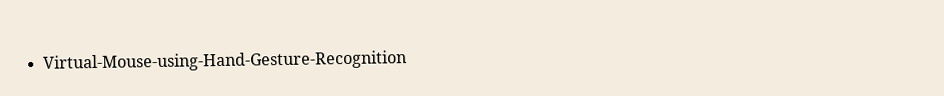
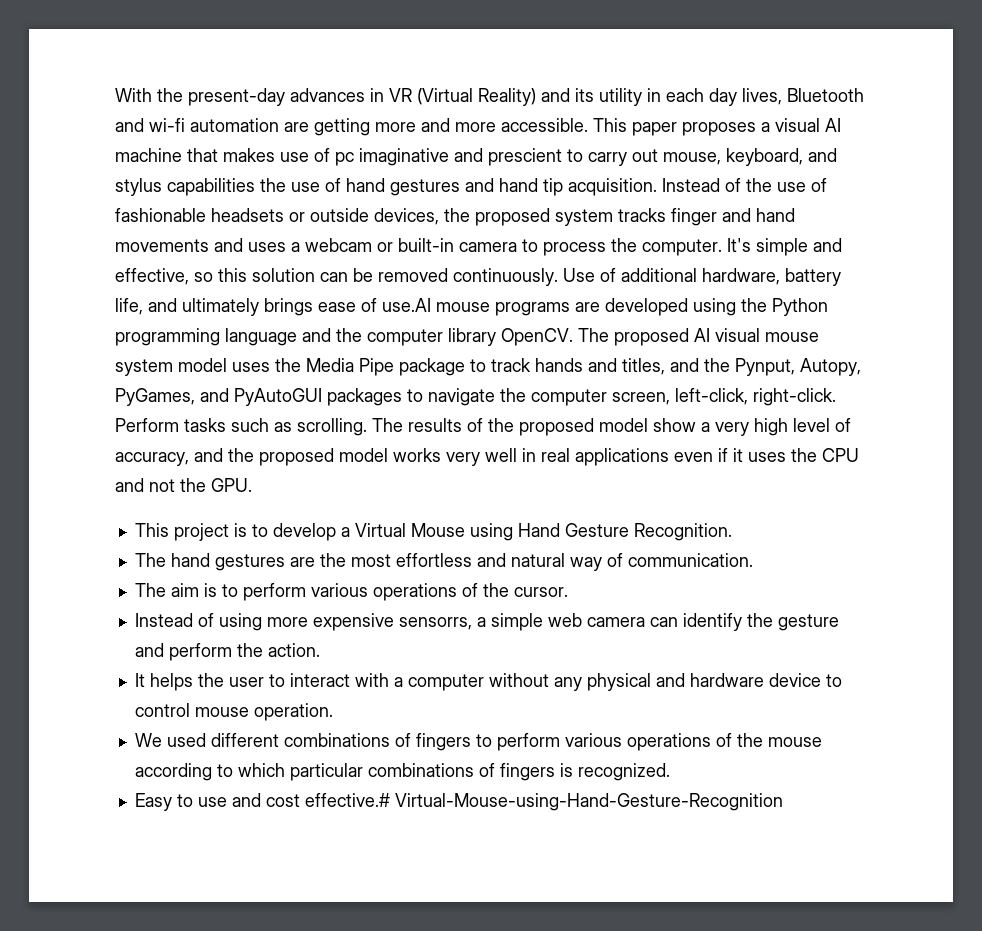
(42, 61) none -> [115,88,864,106] [115,118,841,136] [115,148,837,166] [115,178,827,196] [115,208,795,226] [115,238,842,256] [115,268,841,286] [115,298,828,316] [115,328,819,346] [115,358,861,376] [115,388,836,406] [115,418,851,436] [115,448,859,466] [115,478,252,492] [134,523,732,541] [134,553,753,571] [134,583,568,601] [134,613,839,631] [134,643,320,661] [134,673,842,691] [134,703,333,721] [134,733,822,751] [134,763,670,781] [134,793,390,811] With the present-day advances in VR (Virtual Reality) and its utility in each day lives, Bluetooth and wi-fi automation are getting more and more accessible. This paper proposes a visual AI machine that makes use of pc imaginative and prescient to carry out mouse, keyboard, and stylus capabilities the use of hand gestures and hand tip acquisition. Instead of the use of fashionable headsets or outside devices, the proposed system tracks finger and hand movements and uses a webcam or built-in camera to process the computer. It's simple and effective, so this solution can be removed continuously. Use of additional hardware, battery life, and ultimately brings ease of use.AI mouse programs are developed using the Python programming language and the computer library OpenCV. The proposed AI visual mouse system model uses the Media Pipe package to track hands and titles, and the Pynput, Autopy, PyGames, and PyAutoGUI packages to navigate the computer screen, left-click, right-click. Perform tasks such as scrolling. The results of the proposed model show a very high level of accuracy, and the proposed model works very well in real applications even if it uses the CPU and not the GPU. // This project is to develop a Virtual Mouse using Hand Gesture Recognition. // The hand gestures are the most effortless and natural way of communication. // The aim is to perform various operations of the cursor. // Instead of using more expensive sensorrs, a simple web camera can identify the gesture and perform the action. // It helps the user to interact with a computer without any physical and hardware device to control mouse operation. // We used different combinations of fingers to perform various operations of the mouse according to which particular combinations of fingers is recognized. // Easy to use and cost effective.#

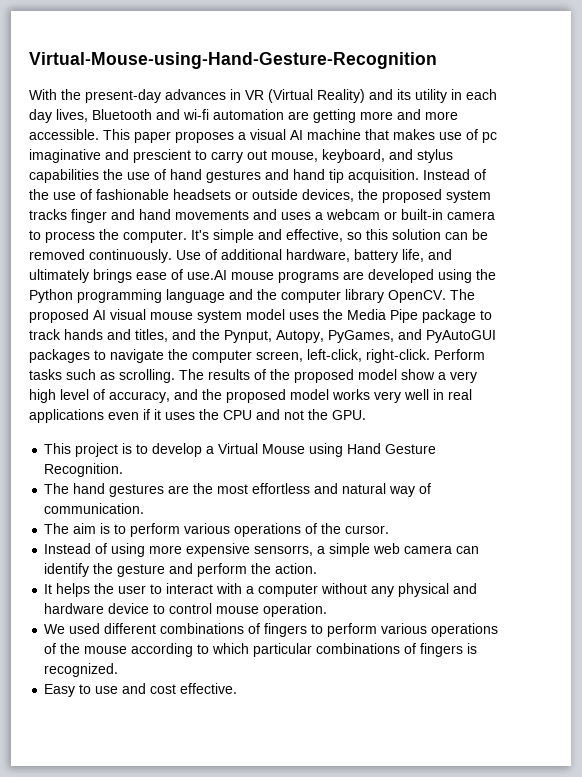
(115, 95) none -> [29,52,437,69] Virtual-Mouse-using-Hand-Gesture-Recognition //
[304,793,783,811] effective.# Virtual-Mouse-using-Hand-Gesture-Recognition -> [180,683,238,694] effective.

